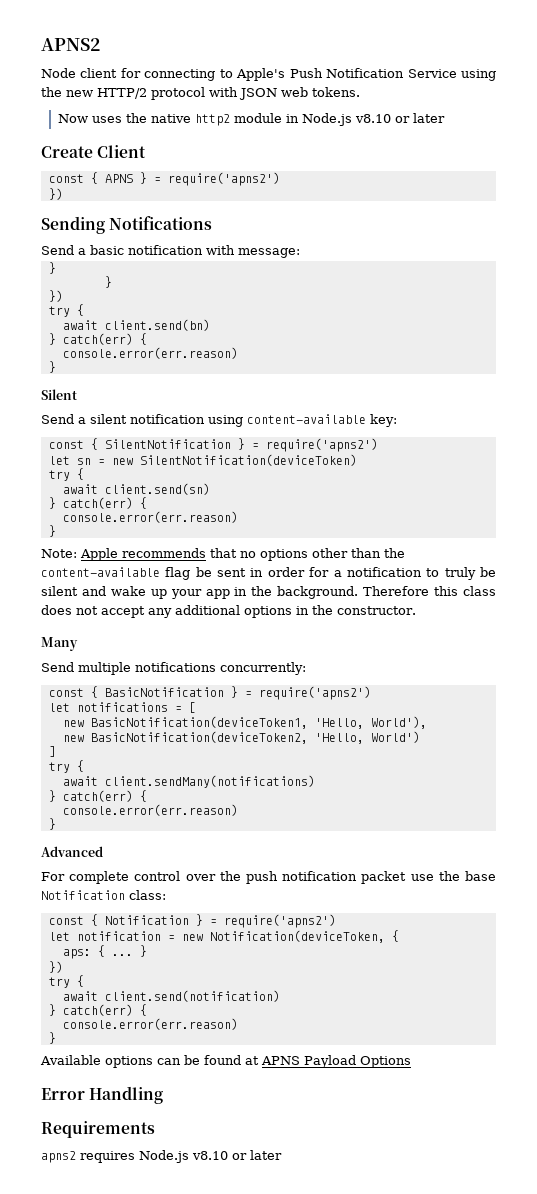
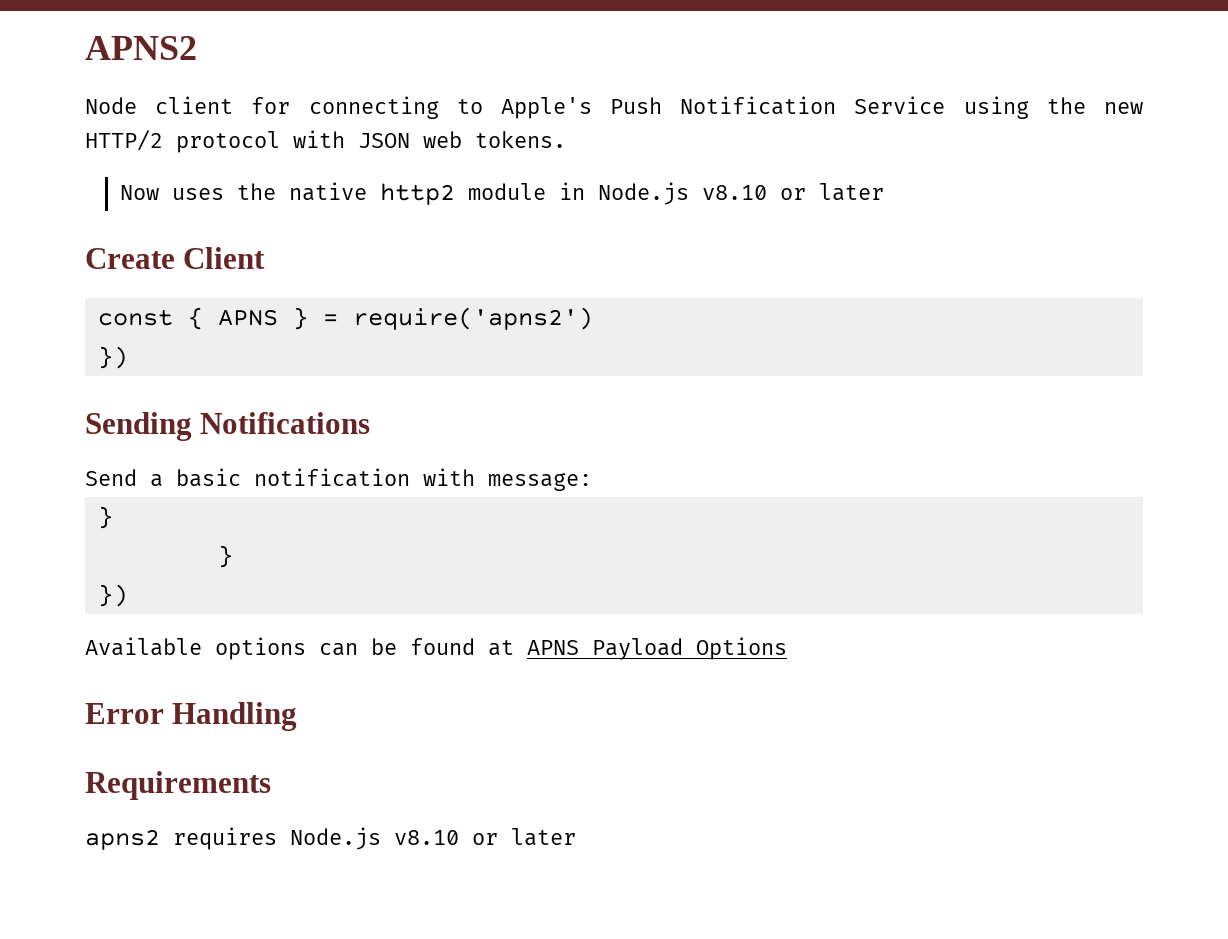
[48,304,84,317] [62,319,210,331] [48,333,147,345] [62,347,238,359] [48,361,56,373] [41,389,77,400] [41,414,397,427] [48,438,378,452] [48,454,357,466] [48,468,84,481] [62,483,210,495] [48,497,147,509] [62,511,238,523] [48,525,56,537] [41,548,405,561] [41,567,497,580] [41,586,497,599] [41,605,416,618] [41,637,78,651] [41,662,306,675] [48,686,371,700] [48,702,196,713] [62,716,427,729] [62,731,420,744] [48,746,56,757] [48,760,84,773] [62,775,315,788] [48,790,147,802] [62,804,238,816] [48,818,56,830] [41,846,103,857] [41,871,496,884] [41,890,166,900] [48,914,336,928] [48,930,399,943] [62,945,147,959] [48,961,63,973] [48,975,84,988] [62,990,280,1002] [48,1004,147,1016] [62,1018,238,1030] [48,1032,56,1044] // try { // await client.send(bn) // } catch(err) { // console.error(err.reason) // } // Silent // Send a silent notification using content-available key: // const { SilentNotification } = require('apns2') // let sn = new SilentNotification(deviceToken) // try { // await client.send(sn) // } catch(err) { // console.error(err.reason) // } // Note: Apple recommends that no options other than the content-available flag be sent in order for a notification to truly be silent and wake up your app in the background. Therefore this class does not accept any additional options in the constructor. // Many // Send multiple notifications concurrently: // const { BasicNotification } = require('apns2') // let notifications = [ // new BasicNotification(deviceToken1, 'Hello, World'), // new BasicNotification(deviceToken2, 'Hello, World') // ] // try { // await client.sendMany(notifications) // } catch(err) { // console.error(err.reason) // } // Advanced // For complete control over the push notification packet use the base Notification class: // const { Notification } = require('apns2') // let notification = new Notification(deviceToken, { // aps: { ... } // }) // try { // await client.send(notification) // } catch(err) { // console.error(err.reason) // } -> (128, 595) none

